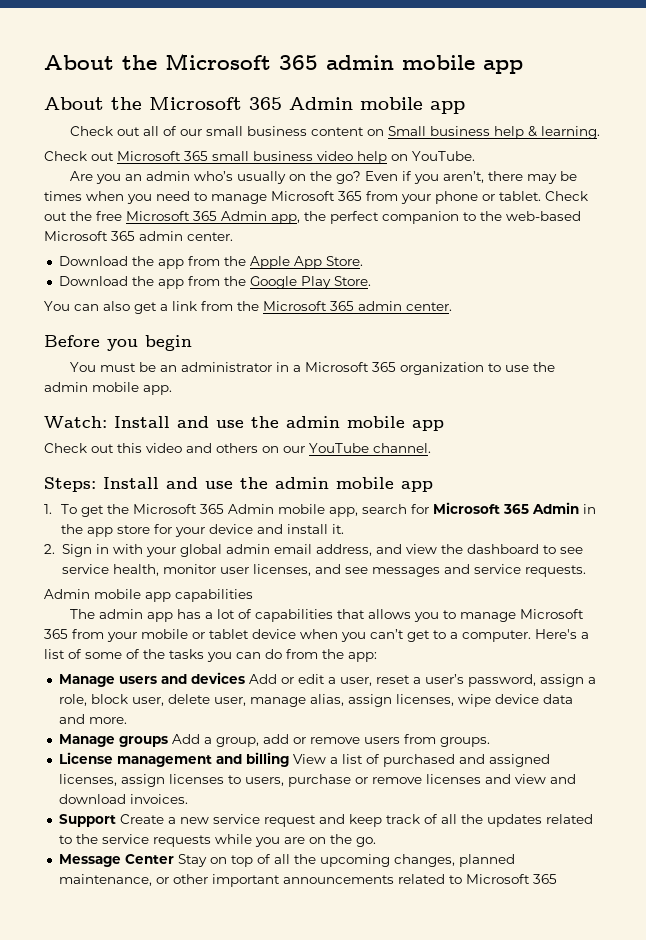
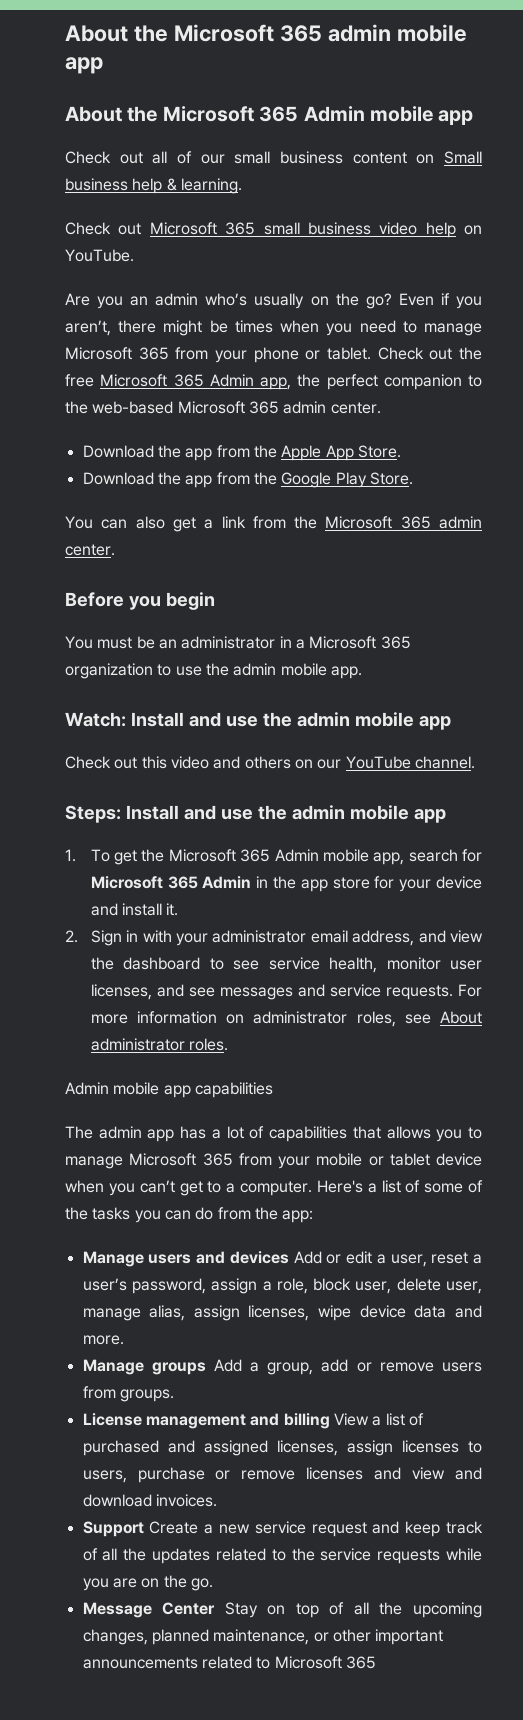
[527,174,558,184] may -> [163,320,203,336] might
[179,544,270,557] global admin -> [212,930,307,943] administrator
(586, 571) none -> [458,984,482,997] [90,1011,482,1027] [90,1038,229,1051] For more information on administrator roles, see About administrator roles.

